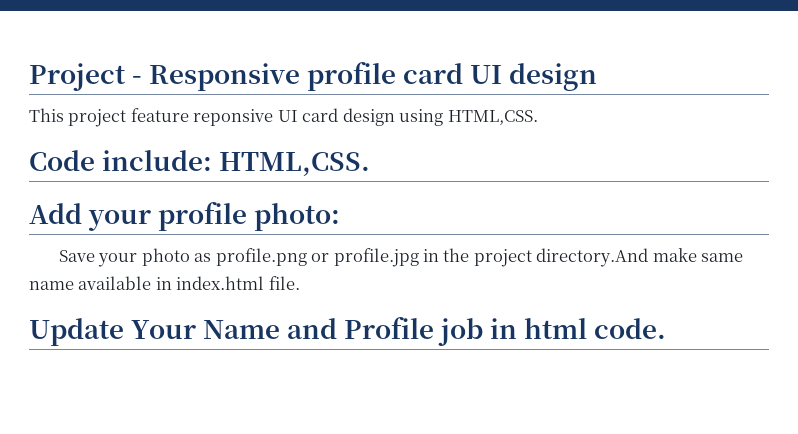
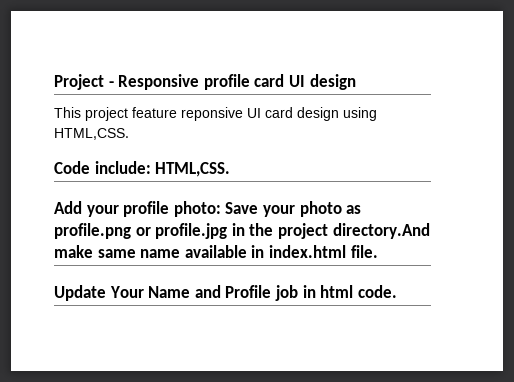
(341, 217) // -> (221, 209) none

